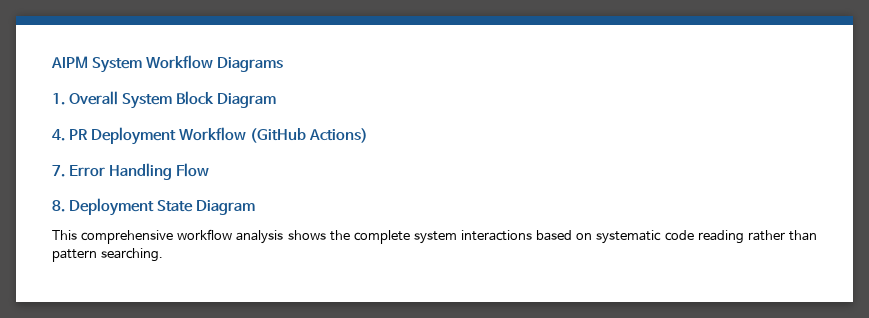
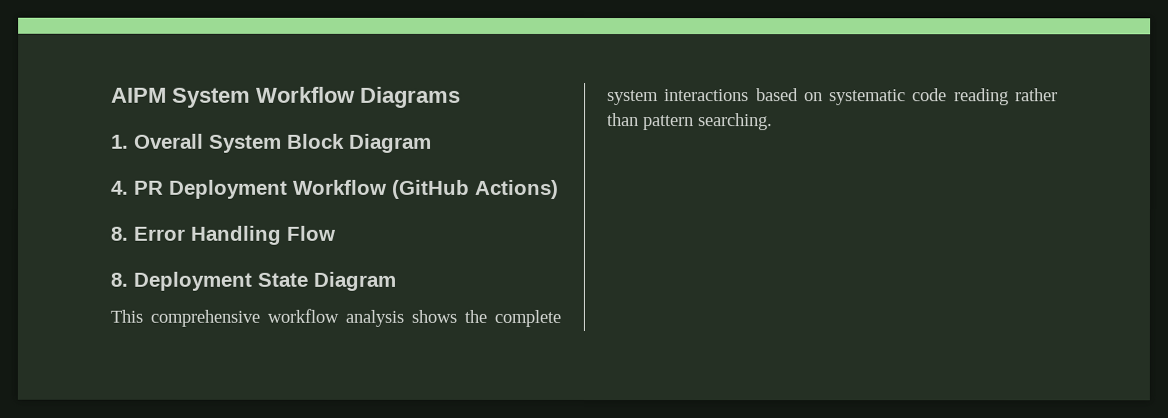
[52,165,65,177] 7. -> [110,226,128,241] 8.

